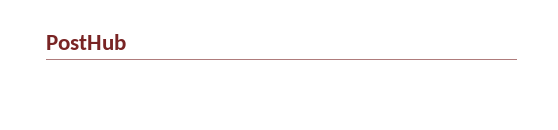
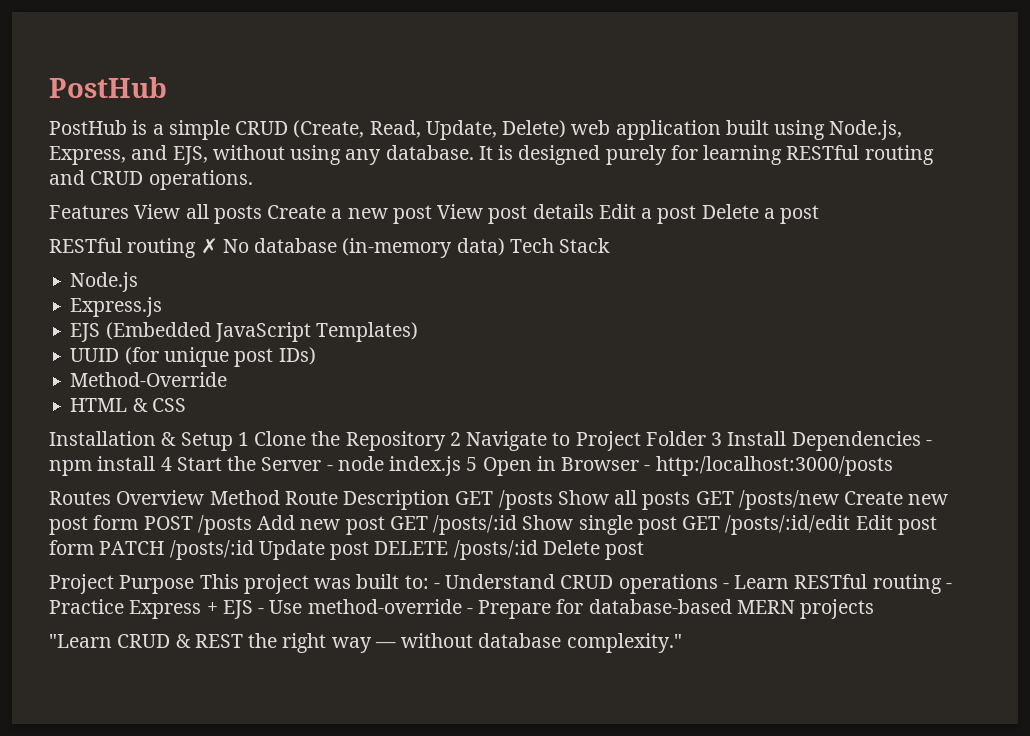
[46,34,126,50] PostHub -> [49,77,167,98] [49,120,903,140] [49,145,934,165] [49,170,253,190] [49,204,820,224] [49,238,611,258] [70,272,139,292] [70,297,163,317] [70,322,419,342] [70,347,316,367] [70,372,228,387] [70,398,186,412] [49,431,932,451] [49,456,893,476] [49,490,949,510] [49,515,937,535] [49,540,645,560] [49,574,952,594] [49,599,875,619] [49,633,682,653] PostHub // PostHub is a simple CRUD (Create, Read, Update, Delete) web application built using Node.js, Express, and EJS, without using any database. It is designed purely for learning RESTful routing and CRUD operations. // Features View all posts Create a new post View post details Edit a post Delete a post // RESTful routing ✗ No database (in-memory data) Tech Stack // Node.js // Express.js // EJS (Embedded JavaScript Templates) // UUID (for unique post IDs) // Method-Override // HTML & CSS // Installation & Setup 1 Clone the Repository 2 Navigate to Project Folder 3 Install Dependencies - npm install 4 Start the Server - node index.js 5 Open in Browser - http:/localhost:3000/posts // Routes Overview Method Route Description GET /posts Show all posts GET /posts/new Create new post form POST /posts Add new post GET /posts/:id Show single post GET /posts/:id/edit Edit post form PATCH /posts/:id Update post DELETE /posts/:id Delete post // Project Purpose This project was built to: - Understand CRUD operations - Learn RESTful routing - Practice Express + EJS - Use method-override - Prepare for database-based MERN projects // "Learn CRUD & REST the right way — without database complexity."

